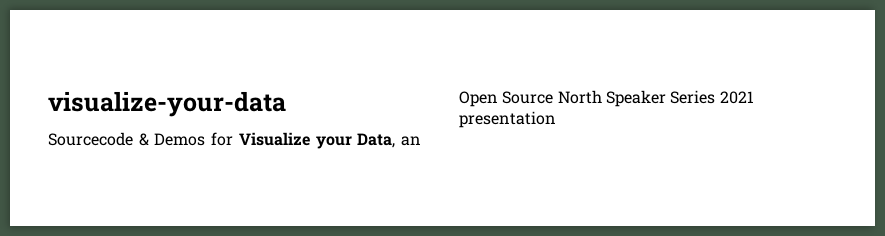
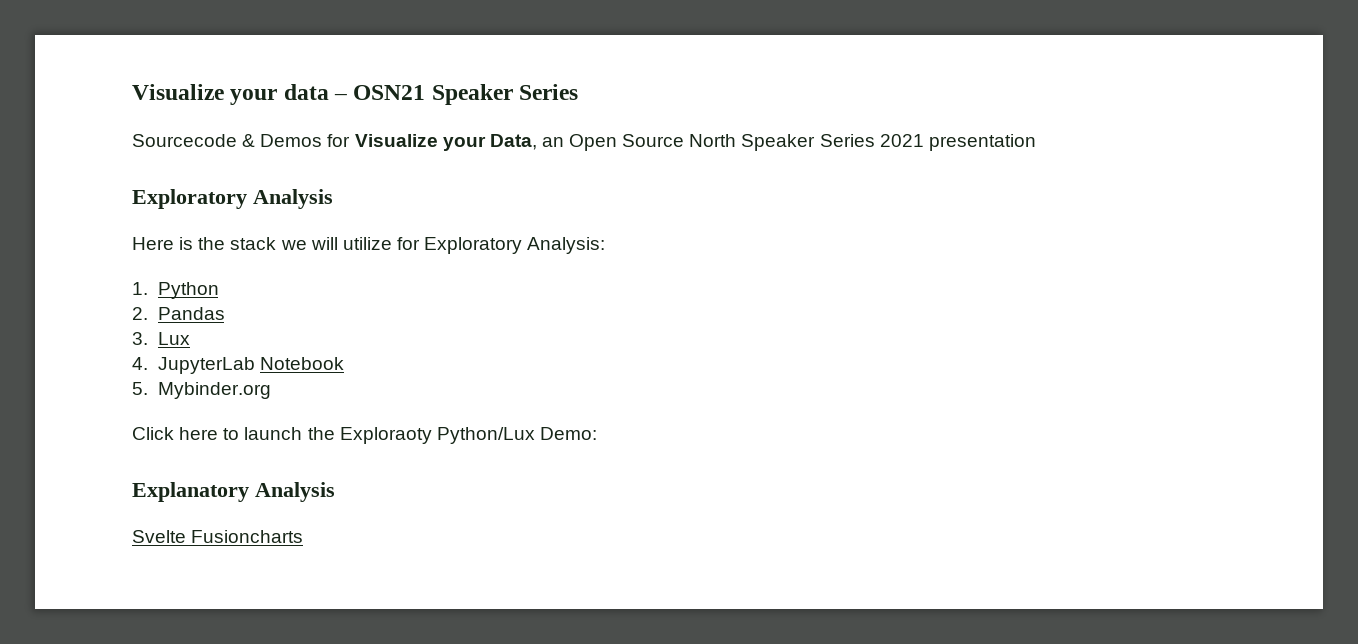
[48,91,286,117] visualize-your-data -> [132,84,579,105] Visualize your data – OSN21 Speaker Series
(556, 119) none -> [132,189,333,209] [132,237,606,254] [132,282,219,299] [132,307,225,320] [132,332,190,345] [132,357,344,374] [132,382,271,399] [132,427,597,444] [132,482,335,502] [132,530,304,543] // Exploratory Analysis // Here is the stack we will utilize for Exploratory Analysis: // 1. Python // 2. Pandas // 3. Lux // 4. JupyterLab Notebook // 5. Mybinder.org // Click here to launch the Exploraoty Python/Lux Demo: // Explanatory Analysis // Svelte Fusioncharts

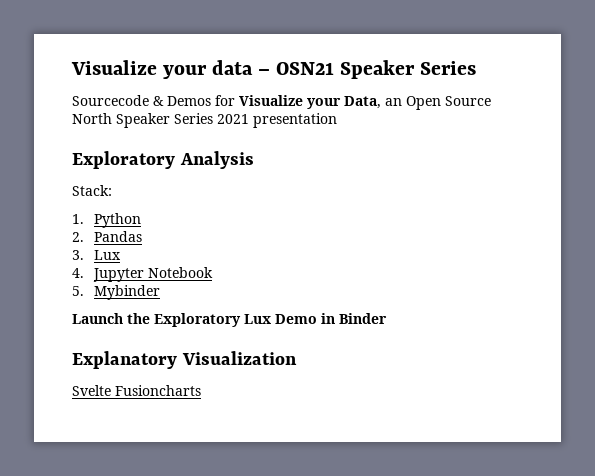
[132,237,606,254] Here is the stack we will utilize for Exploratory Analysis: -> [72,185,112,196] Stack:
[157,357,255,374] JupyterLab -> [92,268,144,282] Jupyter
[157,382,271,399] [132,427,597,444] Mybinder.org // Click here to launch the Exploraoty Python/Lux Demo: -> [93,285,160,300] [72,313,387,327] Mybinder // Launch the Exploratory Lux Demo in Binder
[255,482,335,502] Analysis -> [181,351,297,365] Visualization

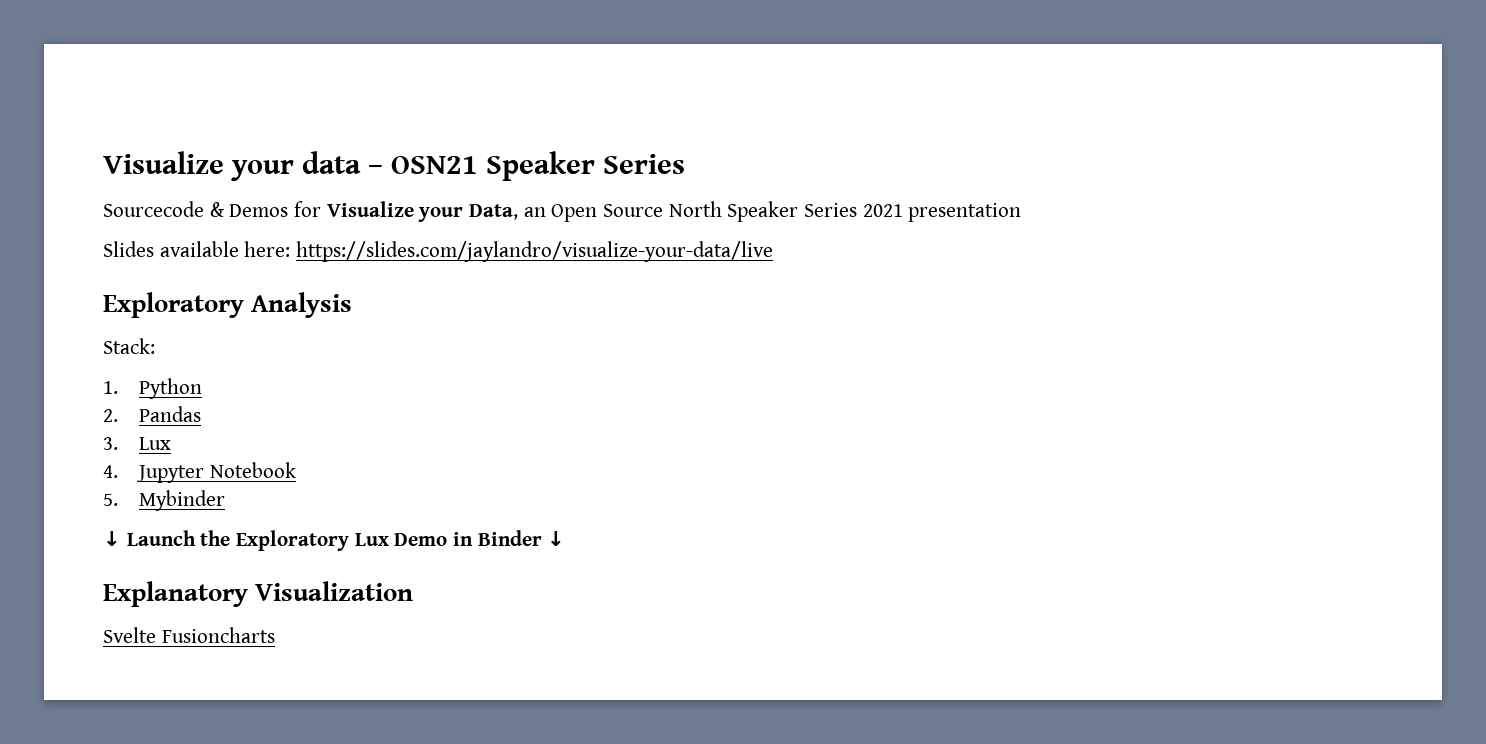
(337, 120) none -> [103,241,774,262] // Slides available here: https://slides.com/jaylandro/visualize-your-data/live
(160, 292) none -> [103,531,121,546] ↓
(387, 318) none -> [547,531,566,546] ↓

